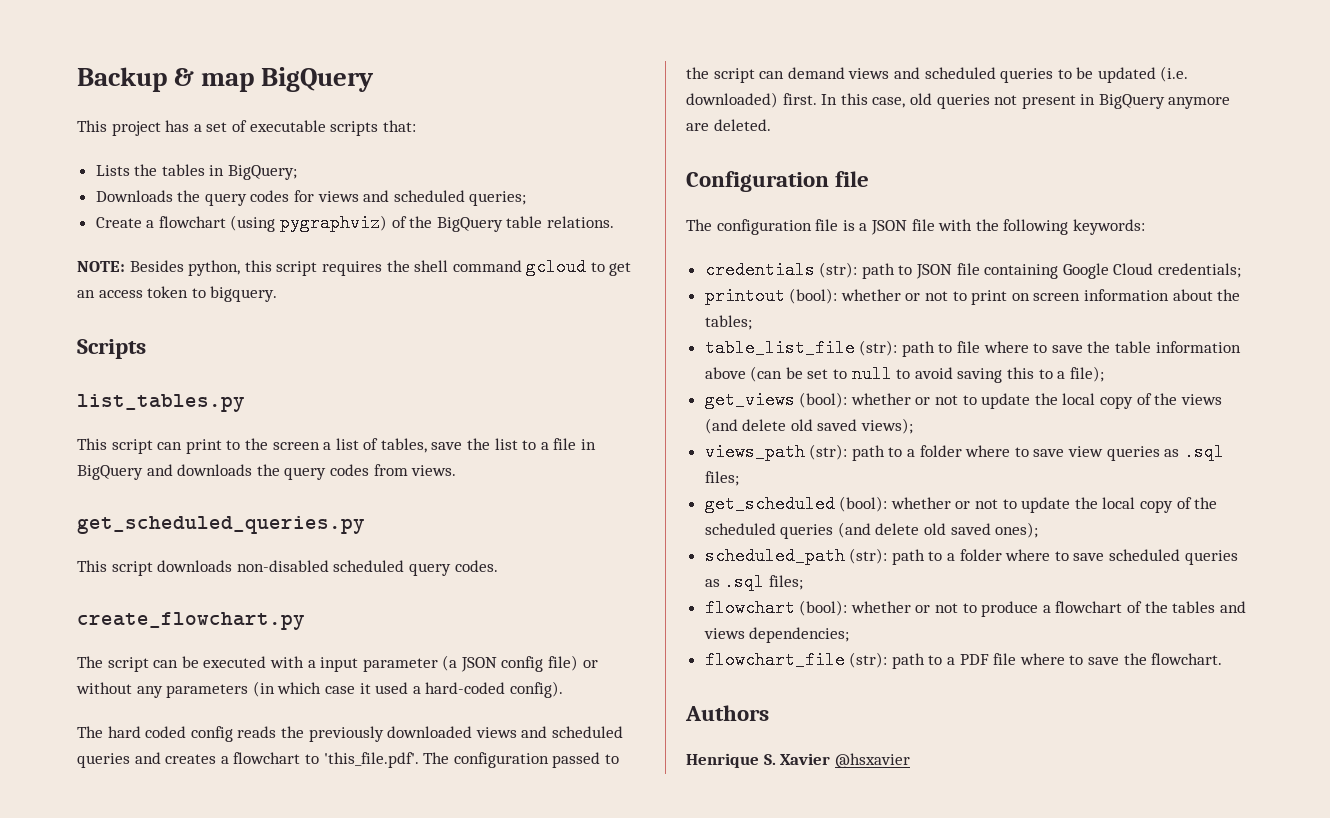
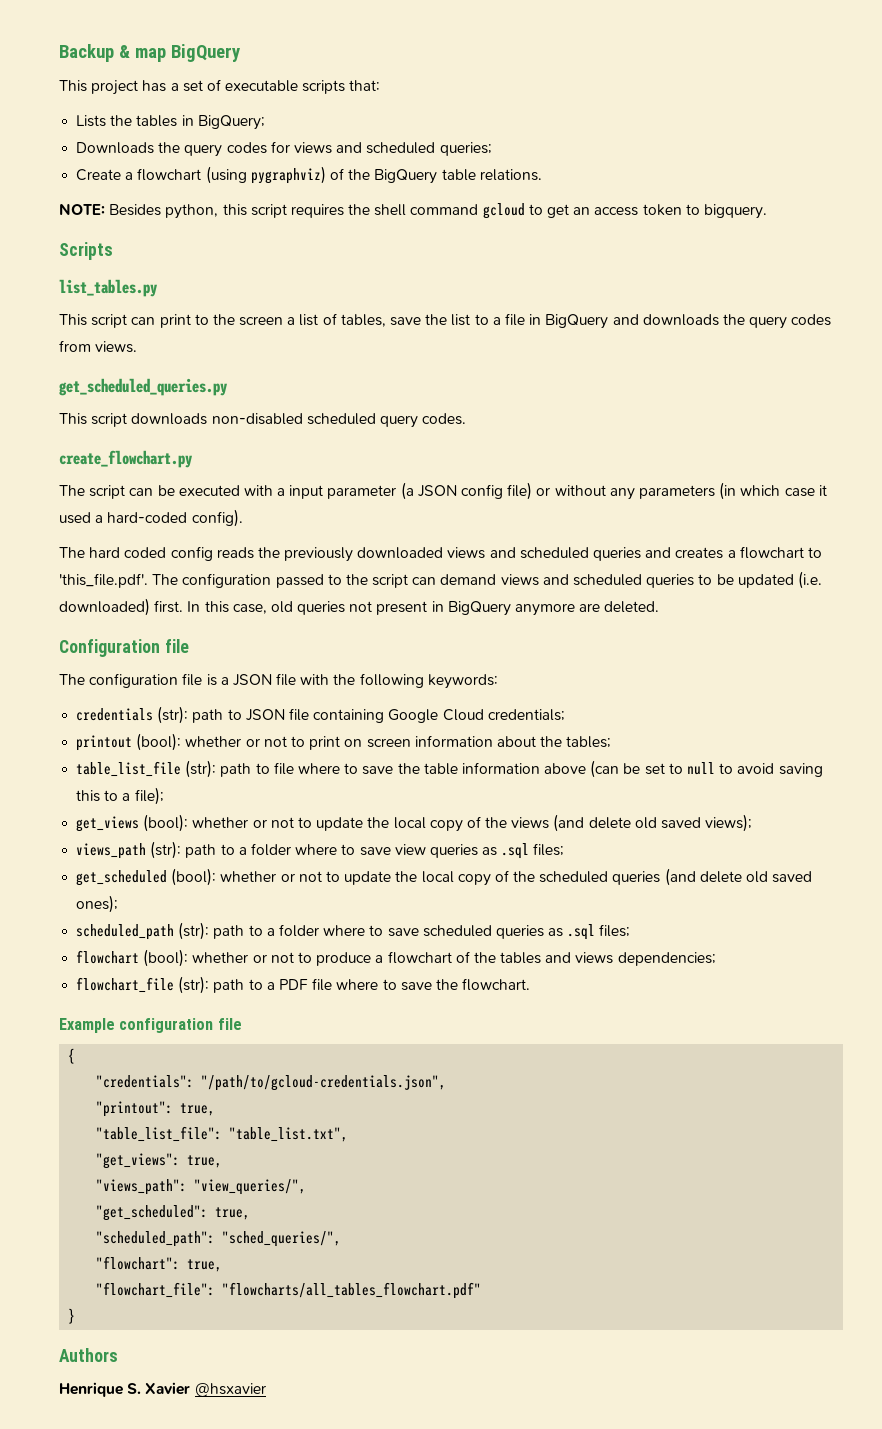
(1223, 659) none -> [59,1018,242,1033] [68,1048,76,1064] [96,1075,447,1091] [96,1101,216,1117] [96,1126,349,1142] [96,1153,223,1169] [96,1179,307,1195] [96,1205,251,1221] [96,1231,342,1247] [96,1256,223,1272] [96,1282,482,1299] [68,1308,76,1324] // Example configuration file // { // "credentials": "/path/to/gcloud-credentials.json", // "printout": true, // "table_list_file": "table_list.txt", // "get_views": true, // "views_path": "view_queries/", // "get_scheduled": true, // "scheduled_path": "sched_queries/", // "flowchart": true, // "flowchart_file": "flowcharts/all_tables_flowchart.pdf" // }

